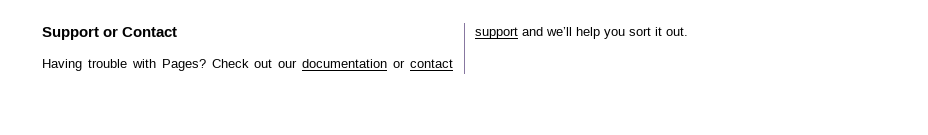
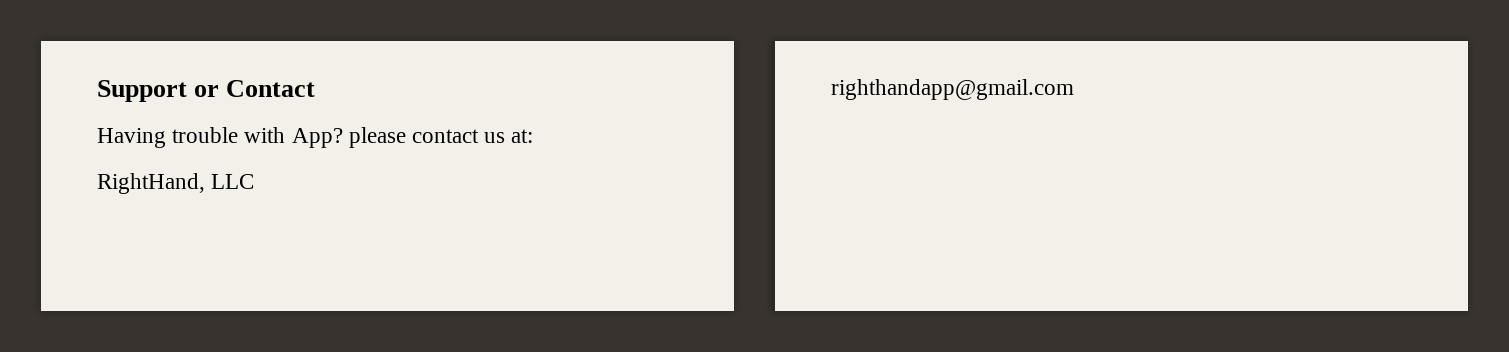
[161,59,454,71] [475,27,688,39] Pages? Check out our documentation or contact support and we’ll help you sort it out. -> [291,127,534,148] [97,173,255,194] [831,79,1074,100] App? please contact us at: // RightHand, LLC // righthandapp@gmail.com

